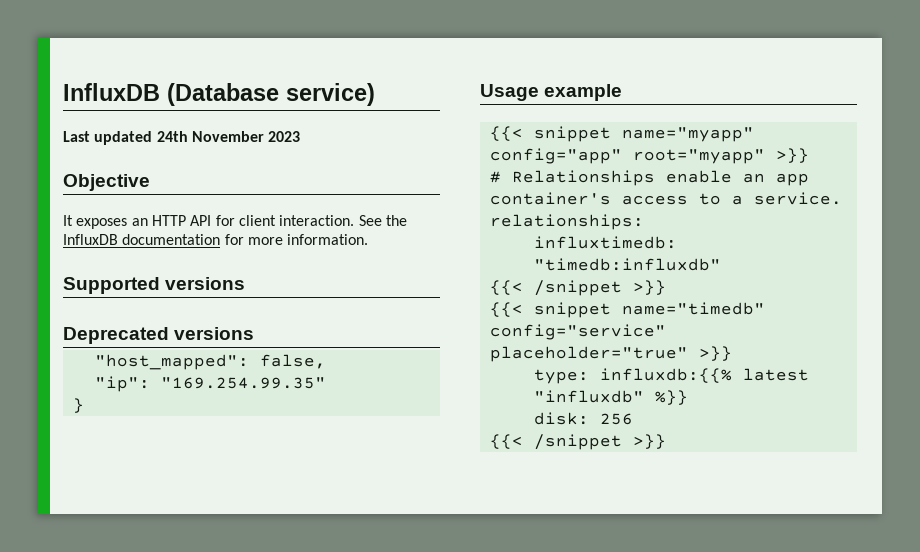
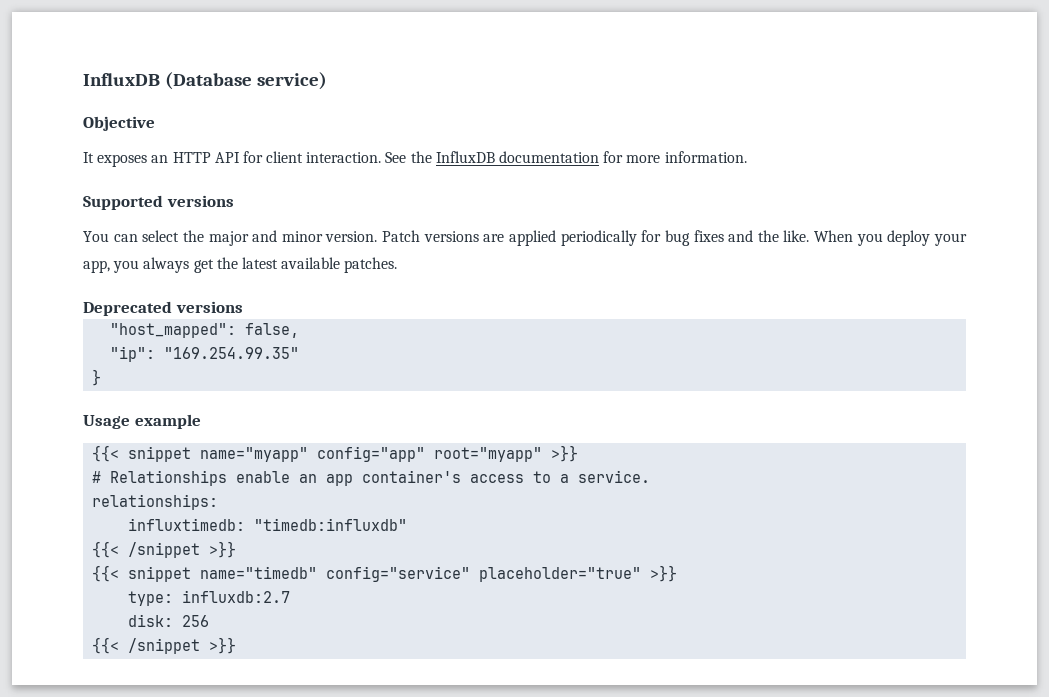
[63,131,301,145] // Last updated 24th November 2023 -> (328, 81) none
(246, 283) none -> [83,230,967,246] [83,257,398,273] // You can select the major and minor version. Patch versions are applied periodically for bug fixes and the like. When you deploy your app, you always get the latest available patches.
[599,368,809,383] [533,390,688,405] influxdb:{{% latest "influxdb" %}} -> [182,590,291,603] influxdb:2.7

